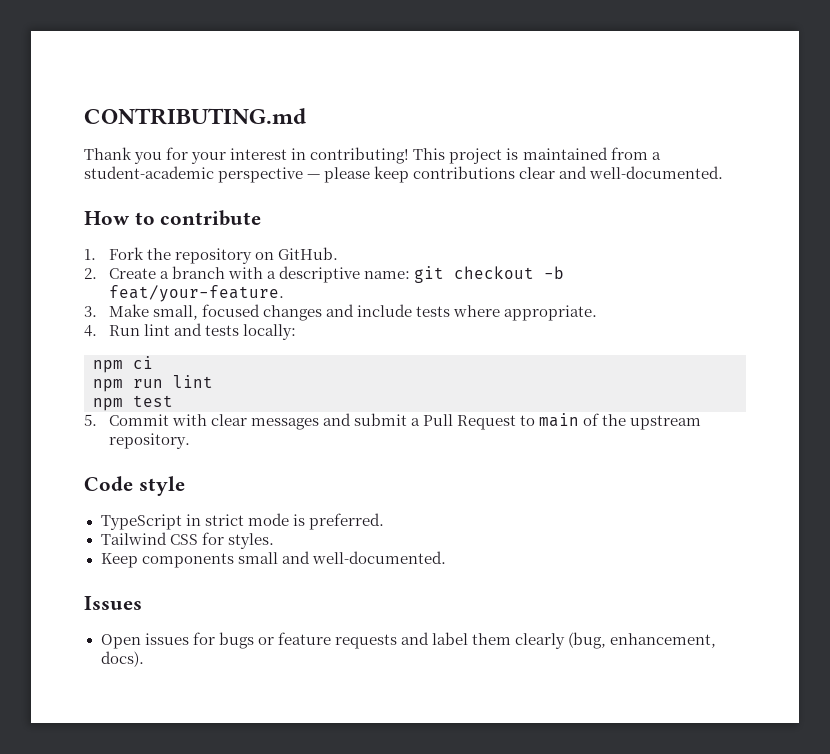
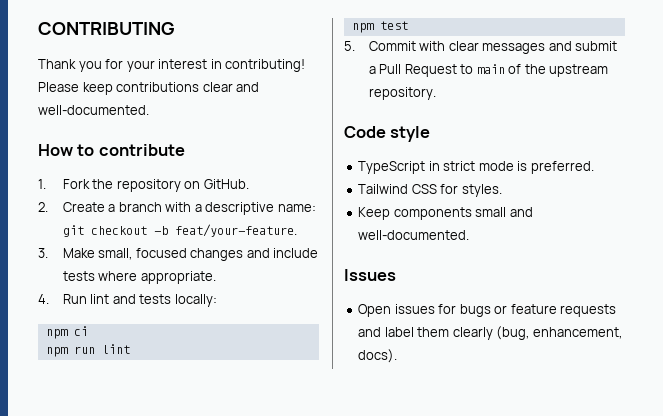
[84,108,306,125] CONTRIBUTING.md -> [38,22,175,35] CONTRIBUTING
[413,147,661,164] [84,166,371,183] This project is maintained from a student-academic perspective — please -> [38,82,79,92] Please

